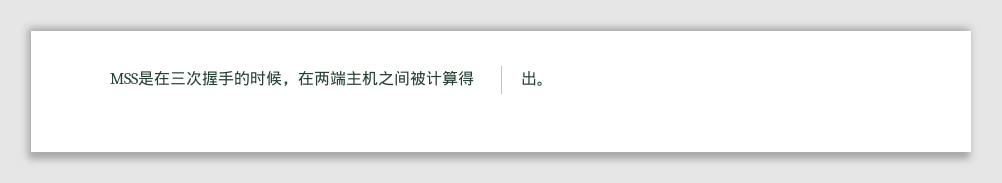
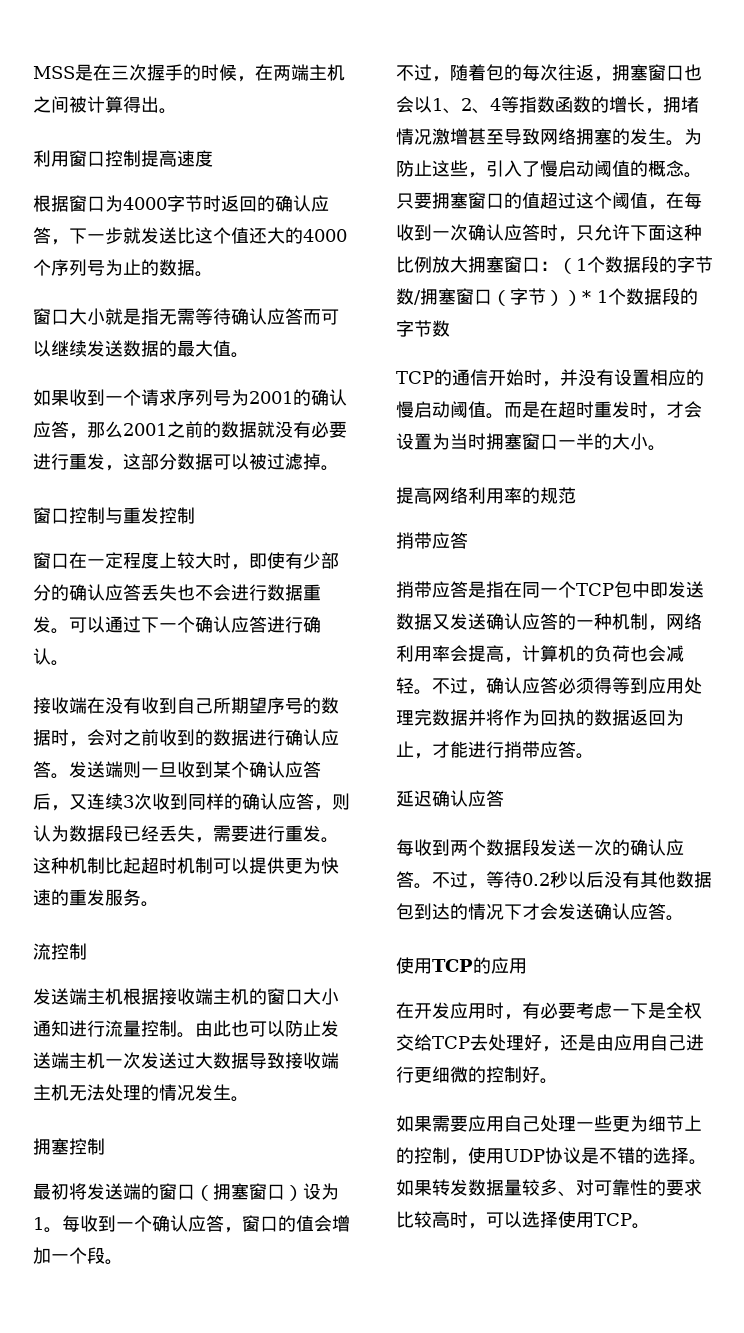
(553, 83) none -> [33,150,213,167] [33,195,329,212] [33,227,347,245] [33,259,213,277] [33,308,339,325] [33,340,249,358] [33,389,347,406] [33,421,347,439] [33,453,339,471] [33,507,195,524] [33,552,339,570] [33,584,321,601] [33,616,321,634] [33,648,69,666] [33,697,339,714] [33,729,339,747] [33,761,321,779] [33,793,350,811] [33,825,339,843] [33,857,339,874] [33,889,159,907] [33,943,87,960] [33,988,339,1005] [33,1020,339,1038] [33,1052,339,1069] [33,1084,249,1102] [33,1138,105,1155] [33,1183,339,1201] [33,1215,350,1233] [33,1247,123,1265] [396,64,702,82] [396,96,699,114] [396,128,702,146] [396,160,702,178] [396,192,702,210] [396,224,702,242] [396,256,713,274] [396,288,698,306] [396,320,450,337] [396,369,704,387] [396,401,702,419] [396,433,666,451] [396,487,576,504] [396,532,468,549] [396,581,704,598] [396,613,702,631] [396,645,684,663] [396,677,702,695] [396,709,684,726] [396,741,594,759] [396,790,504,807] [396,839,684,856] [396,871,712,889] [396,903,684,921] [396,957,527,974] [396,1002,702,1020] [396,1034,704,1052] [396,1066,558,1084] [396,1115,702,1132] [396,1147,707,1165] [396,1179,702,1197] [396,1211,650,1229] // 利用窗口控制提高速度 // 根据窗口为4000字节时返回的确认应答，下一步就发送比这个值还大的4000个序列号为止的数据。 // 窗口大小就是指无需等待确认应答而可以继续发送数据的最大值。 // 如果收到一个请求序列号为2001的确认应答，那么2001之前的数据就没有必要进行重发，这部分数据可以被过滤掉。 // 窗口控制与重发控制 // 窗口在一定程度上较大时，即使有少部分的确认应答丢失也不会进行数据重发。可以通过下一个确认应答进行确认。 // 接收端在没有收到自己所期望序号的数据时，会对之前收到的数据进行确认应答。发送端则一旦收到某个确认应答后，又连续3次收到同样的确认应答，则认为数据段已经丢失，需要进行重发。这种机制比起超时机制可以提供更为快速的重发服务。 // 流控制 // 发送端主机根据接收端主机的窗口大小通知进行流量控制。由此也可以防止发送端主机一次发送过大数据导致接收端主机无法处理的情况发生。 // 拥塞控制 // 最初将发送端的窗口（拥塞窗口）设为1。每收到一个确认应答，窗口的值会增加一个段。 // 不过，随着包的每次往返，拥塞窗口也会以1、2、4等指数函数的增长，拥堵情况激增甚至导致网络拥塞的发生。为防止这些，引入了慢启动阈值的概念。只要拥塞窗口的值超过这个阈值，在每收到一次确认应答时，只允许下面这种比例放大拥塞窗口：（1个数据段的字节数/拥塞窗口（字节））* 1个数据段的字节数 // TCP的通信开始时，并没有设置相应的慢启动阈值。而是在超时重发时，才会设置为当时拥塞窗口一半的大小。 // 提高网络利用率的规范 // 捎带应答 // 捎带应答是指在同一个TCP包中即发送数据又发送确认应答的一种机制，网络利用率会提高，计算机的负荷也会减轻。不过，确认应答必须得等到应用处理完数据并将作为回执的数据返回为止，才能进行捎带应答。 // 延迟确认应答 // 每收到两个数据段发送一次的确认应答。不过，等待0.2秒以后没有其他数据包到达的情况下才会发送确认应答。 // 使用TCP的应用 // 在开发应用时，有必要考虑一下是全权交给TCP去处理好，还是由应用自己进行更细微的控制好。 // 如果需要应用自己处理一些更为细节上的控制，使用UDP协议是不错的选择。如果转发数据量较多、对可靠性的要求比较高时，可以选择使用TCP。

